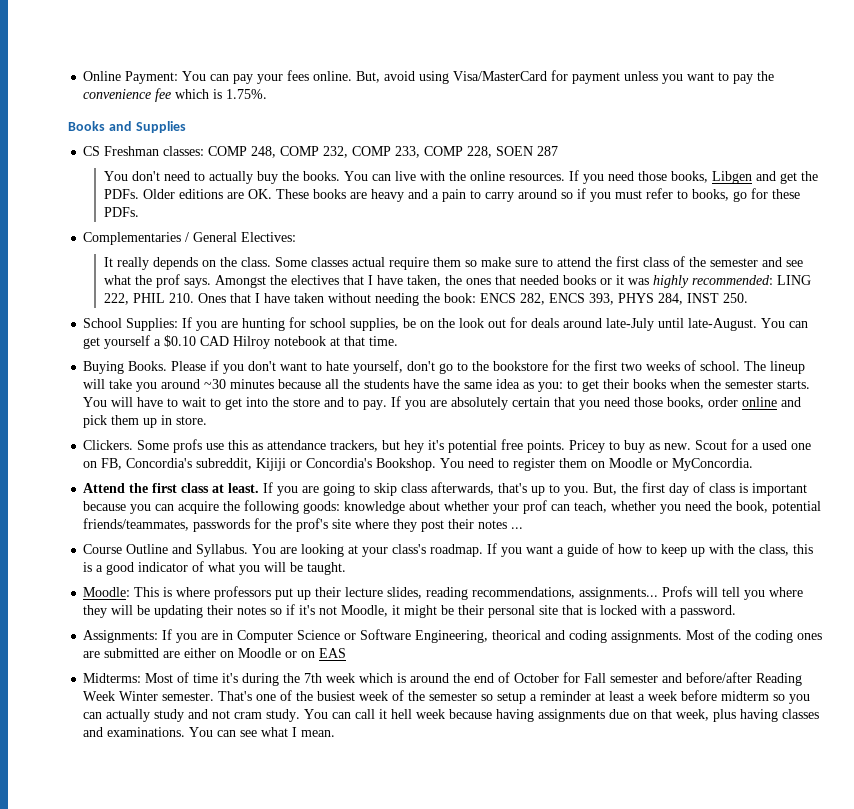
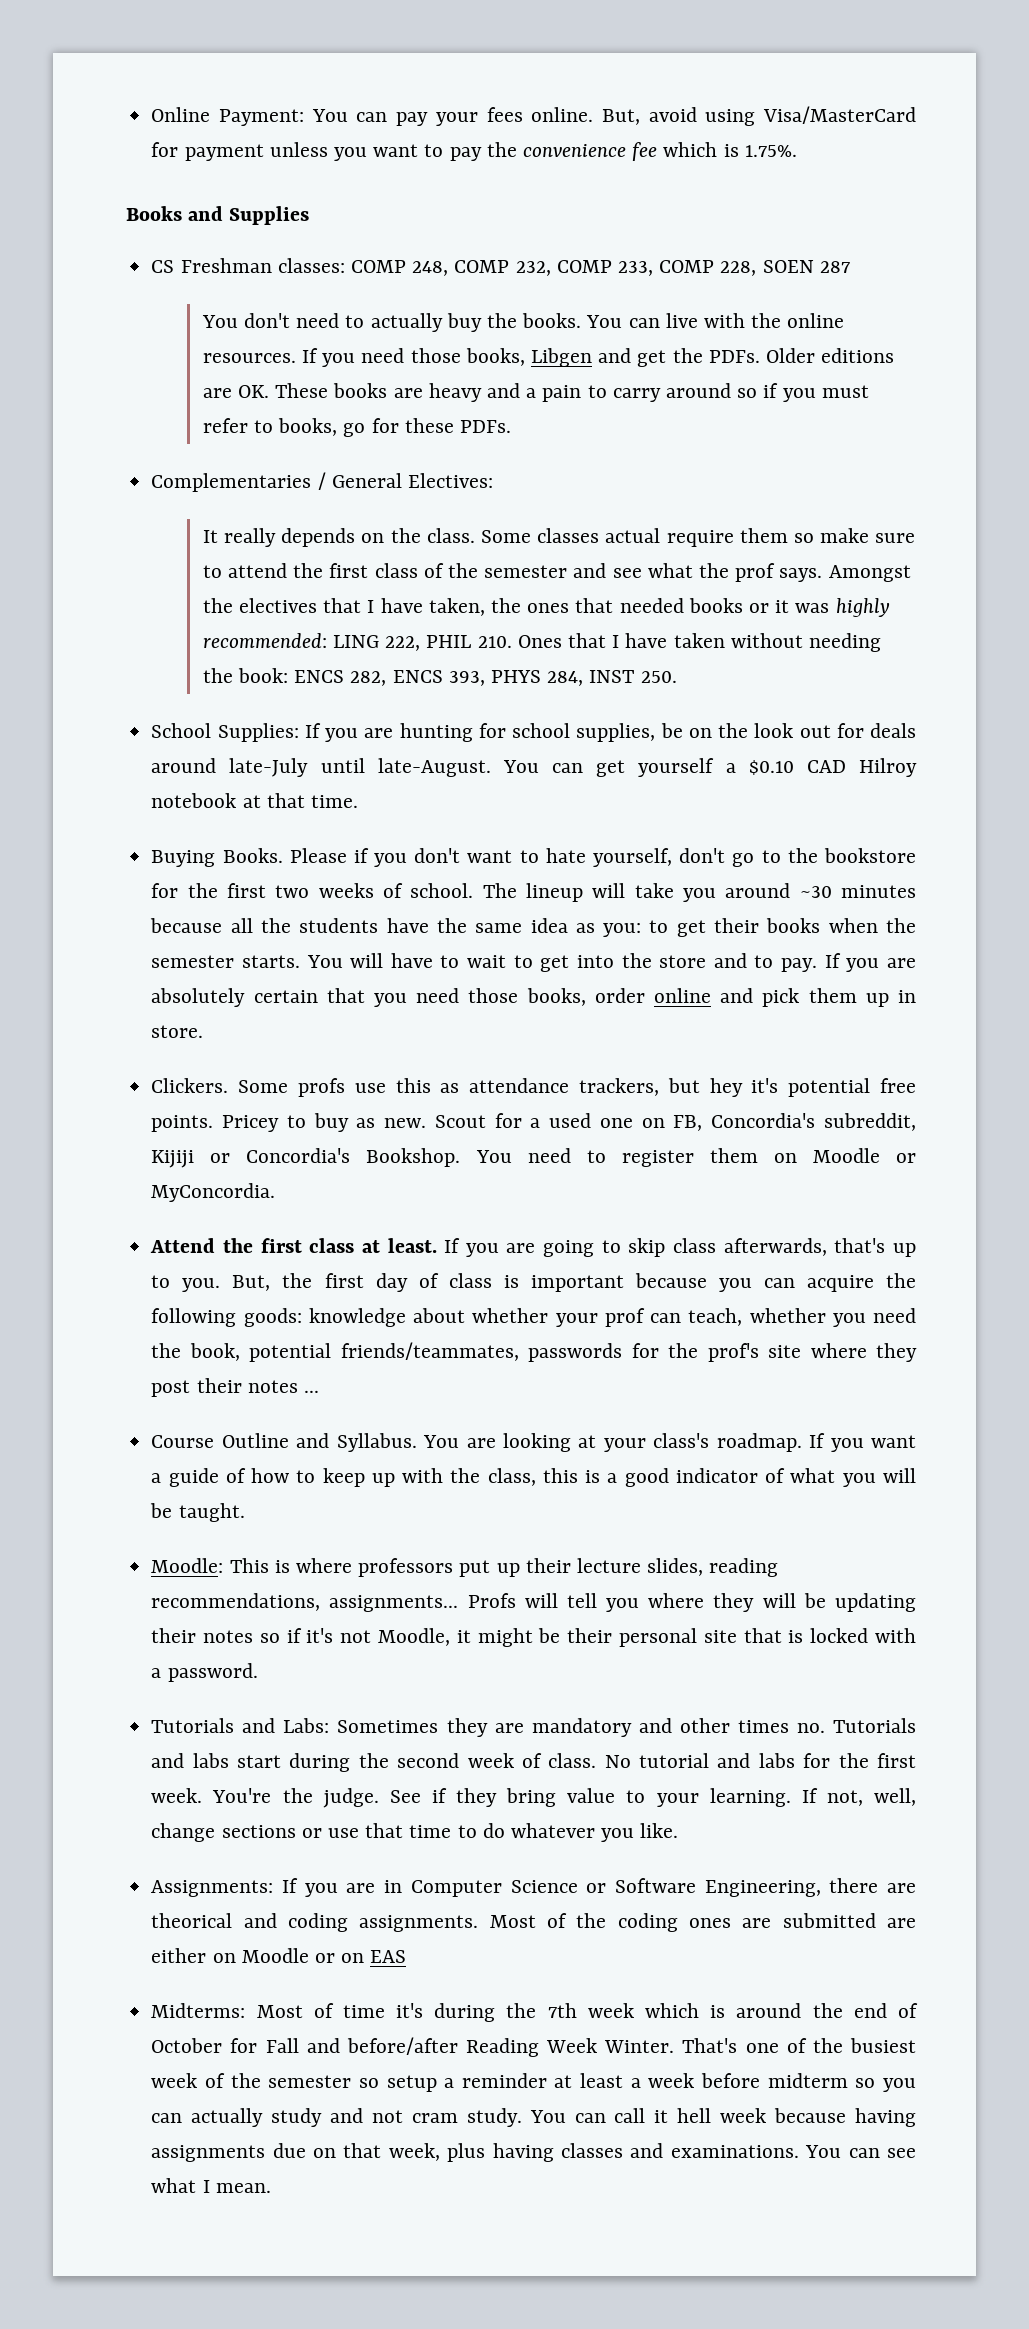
(737, 611) none -> [151,1718,916,1737] [151,1753,916,1772] [151,1788,917,1808] [151,1823,679,1842] // Tutorials and Labs: Sometimes they are mandatory and other times no. Tutorials and labs start during the second week of class. No tutorial and labs for the first week. You're the judge. See if they bring value to your learning. If not, well, change sections or use that time to do whatever you like.
(489, 636) none -> [829,1878,916,1893] there are
[610,674,659,683] semester -> (299, 2045) none
[119,691,215,701] Winter semester. -> [604,2040,675,2053] Winter.

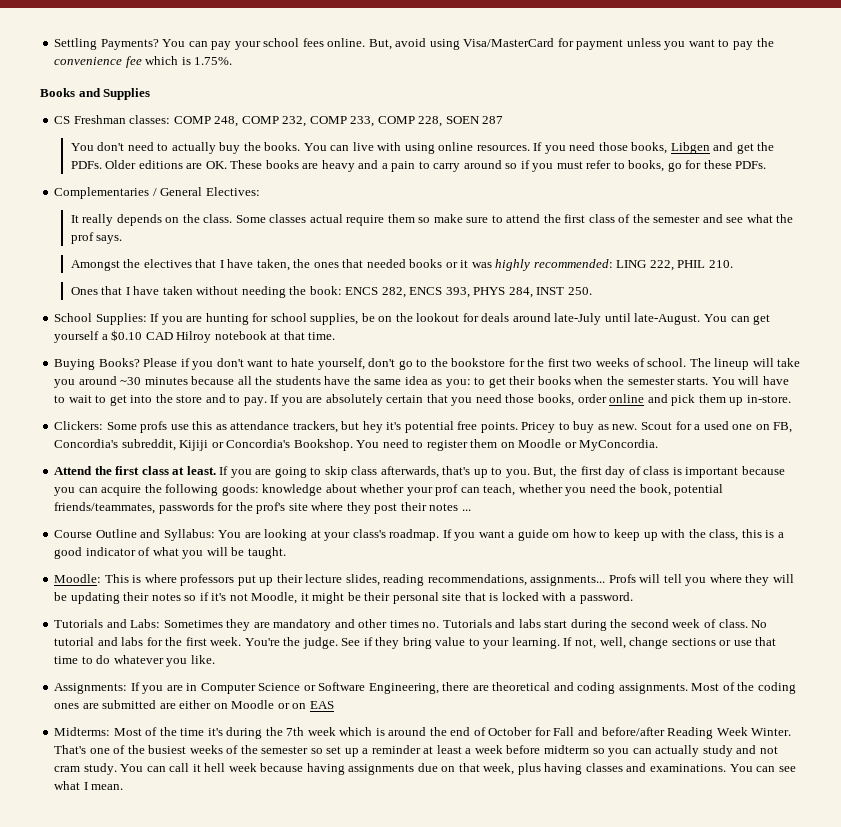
[151,107,304,126] Online Payment: -> [54,38,159,50] Settling Payments?
(478, 119) none -> [263,38,300,47] school
[751,313,782,328] the -> [404,143,435,154] using
(823, 575) none -> (123, 239) //
(512, 642) none -> (733, 264) //
[754,723,831,738] look out -> [416,313,460,322] lookout
[222,848,283,863] Books. -> [98,358,140,367] Books?
[898,990,917,1003] [151,1025,204,1038] [151,1078,229,1093] in store. // Clickers. -> [746,395,791,403] [54,421,104,430] in-store. // Clickers:
[336,1433,417,1452] Syllabus. -> [163,529,215,541] Syllabus:
[225,1468,246,1483] of -> [552,532,570,538] om
[151,1913,233,1928] theorical -> [492,682,551,691] theoretical
(334, 2010) none -> [159,727,177,736] the
[151,2073,198,2088] week -> [189,745,223,754] weeks
[386,2075,437,2092] setup -> [326,746,359,757] set up

